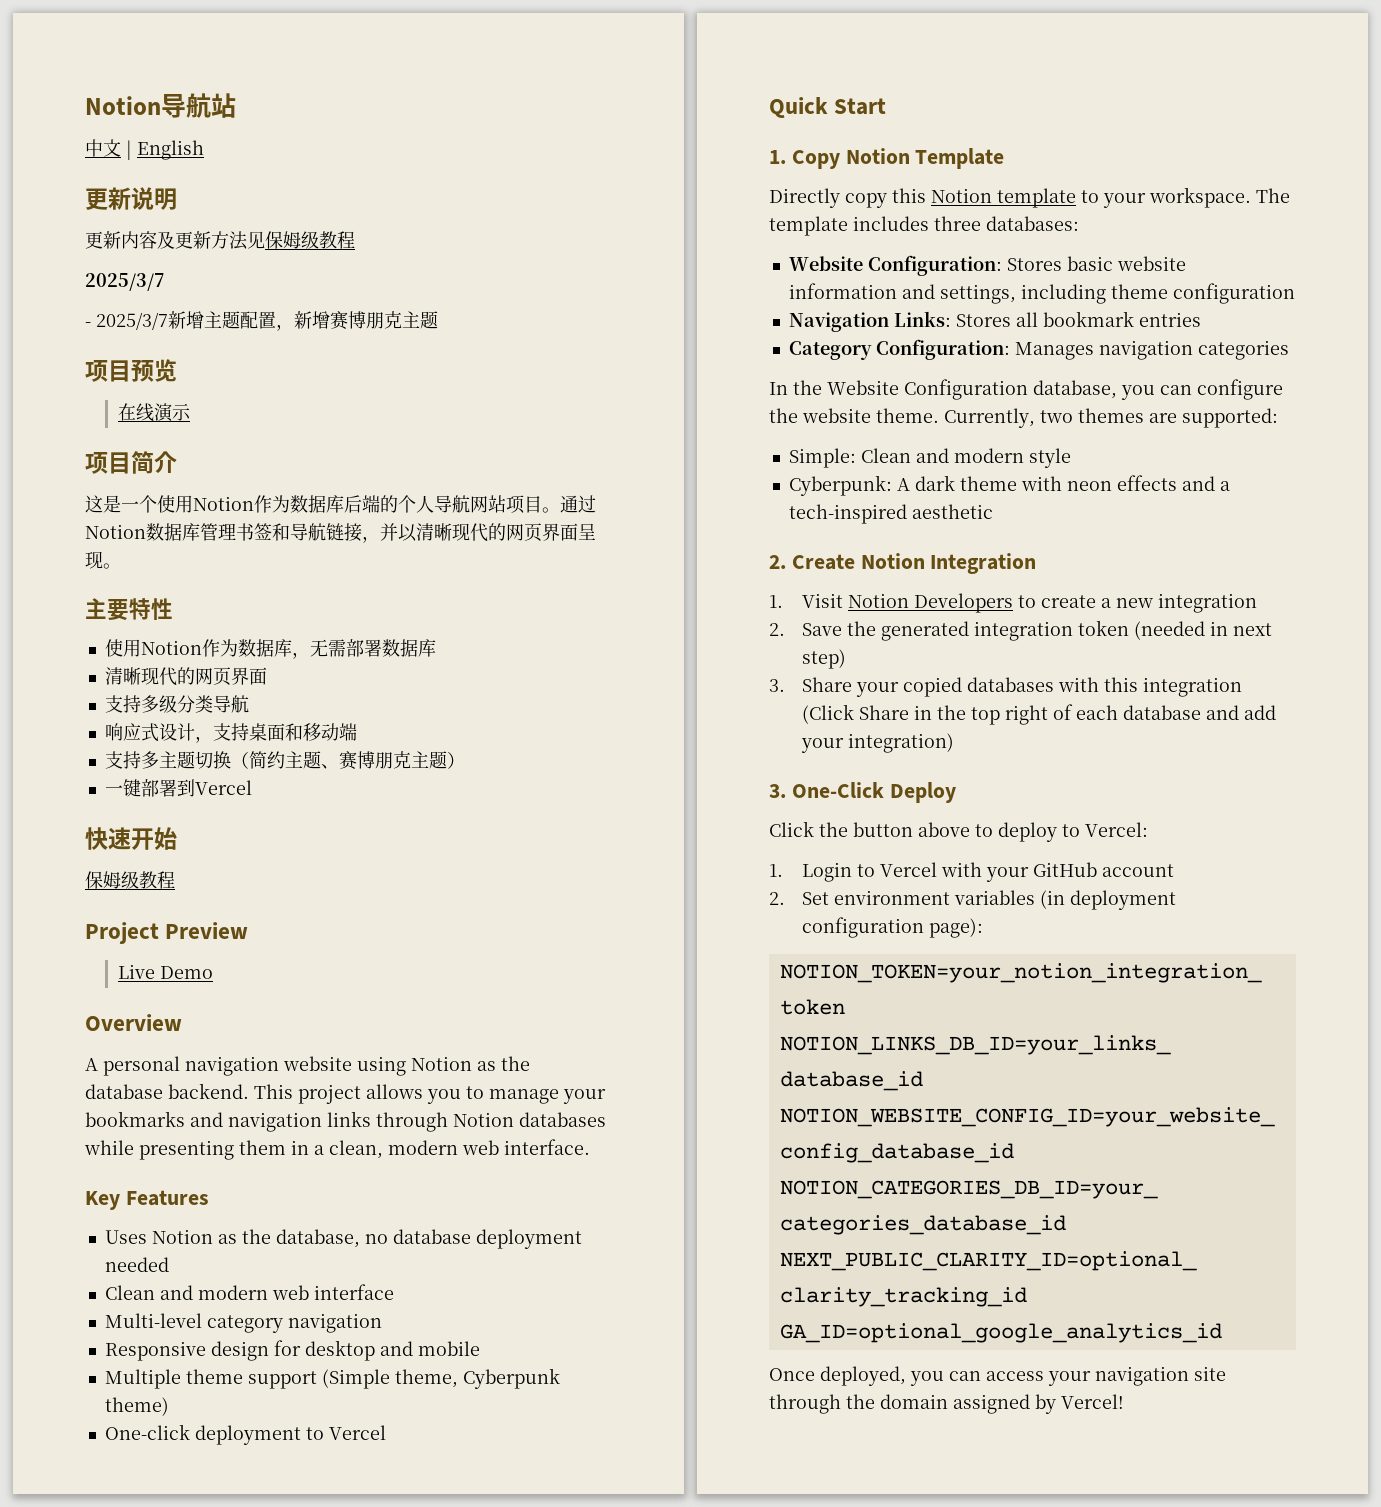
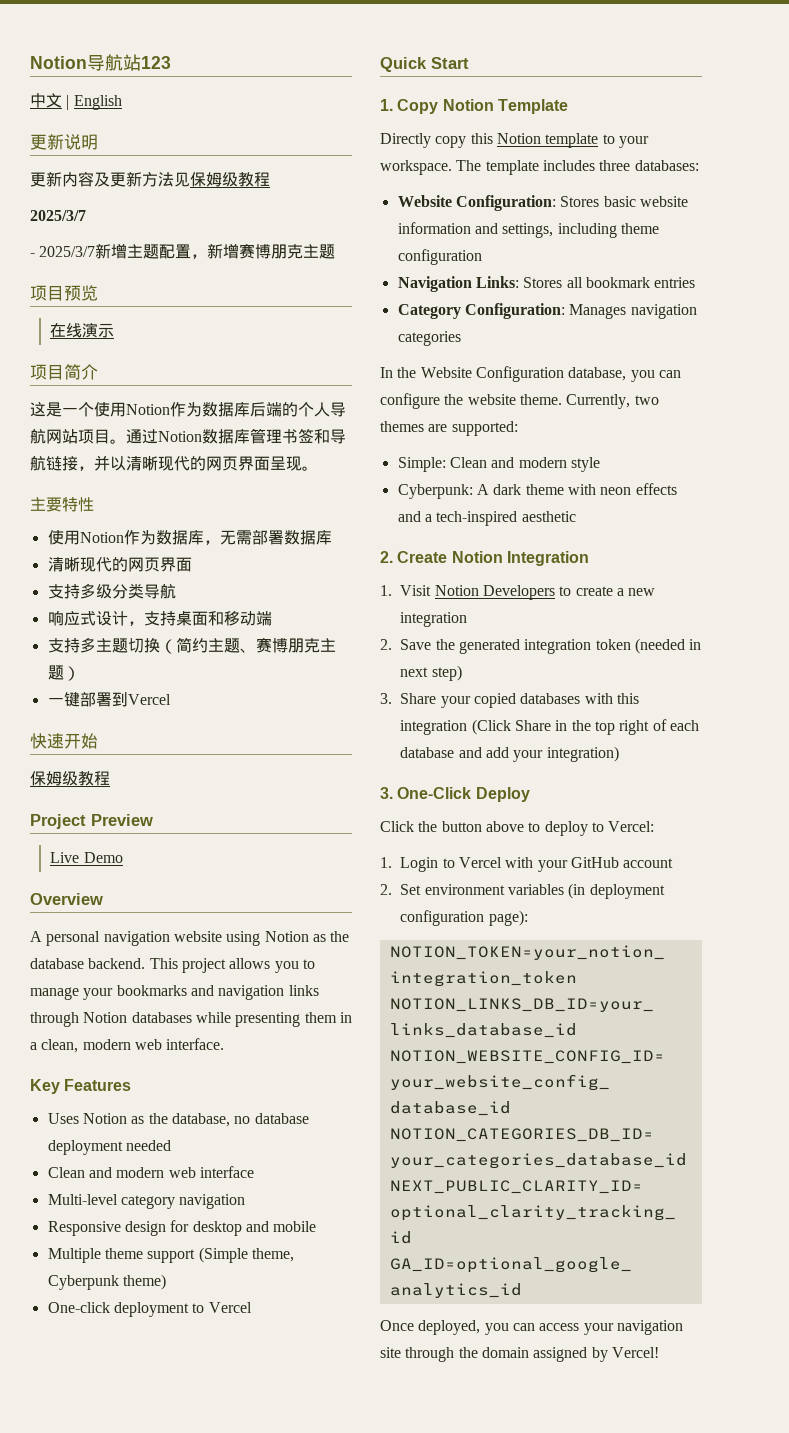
(236, 105) none -> [141,56,171,69] 123

